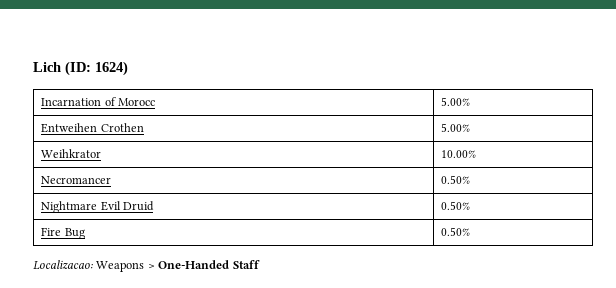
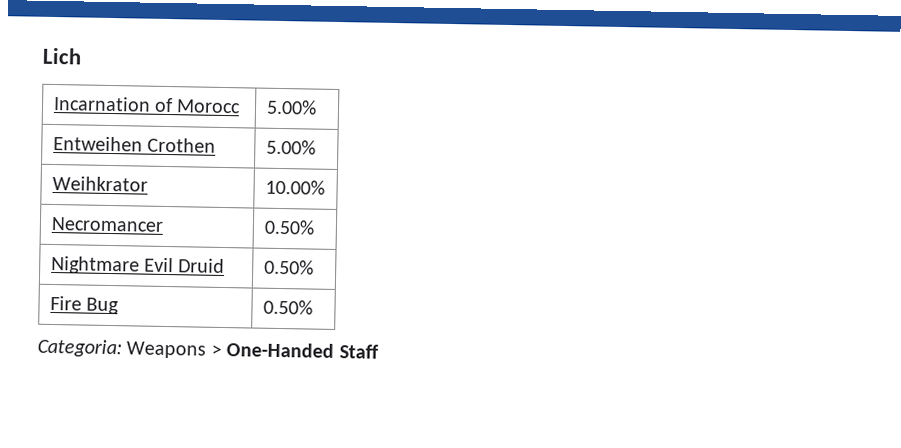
[65,61,128,76] (ID: 1624) -> (82, 56) none
[33,260,93,270] Localizacao: -> [37,338,122,358] Categoria:

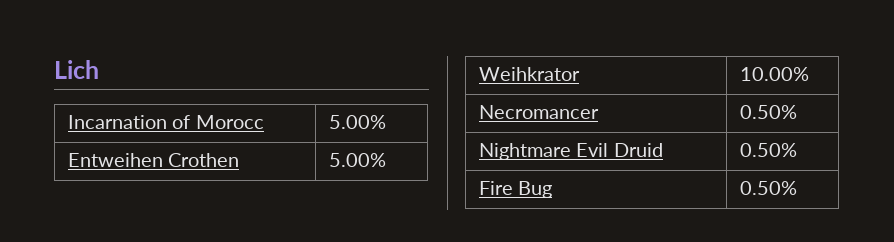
[37,338,379,359] // Categoria: Weapons > One-Handed Staff -> (798, 188) none

